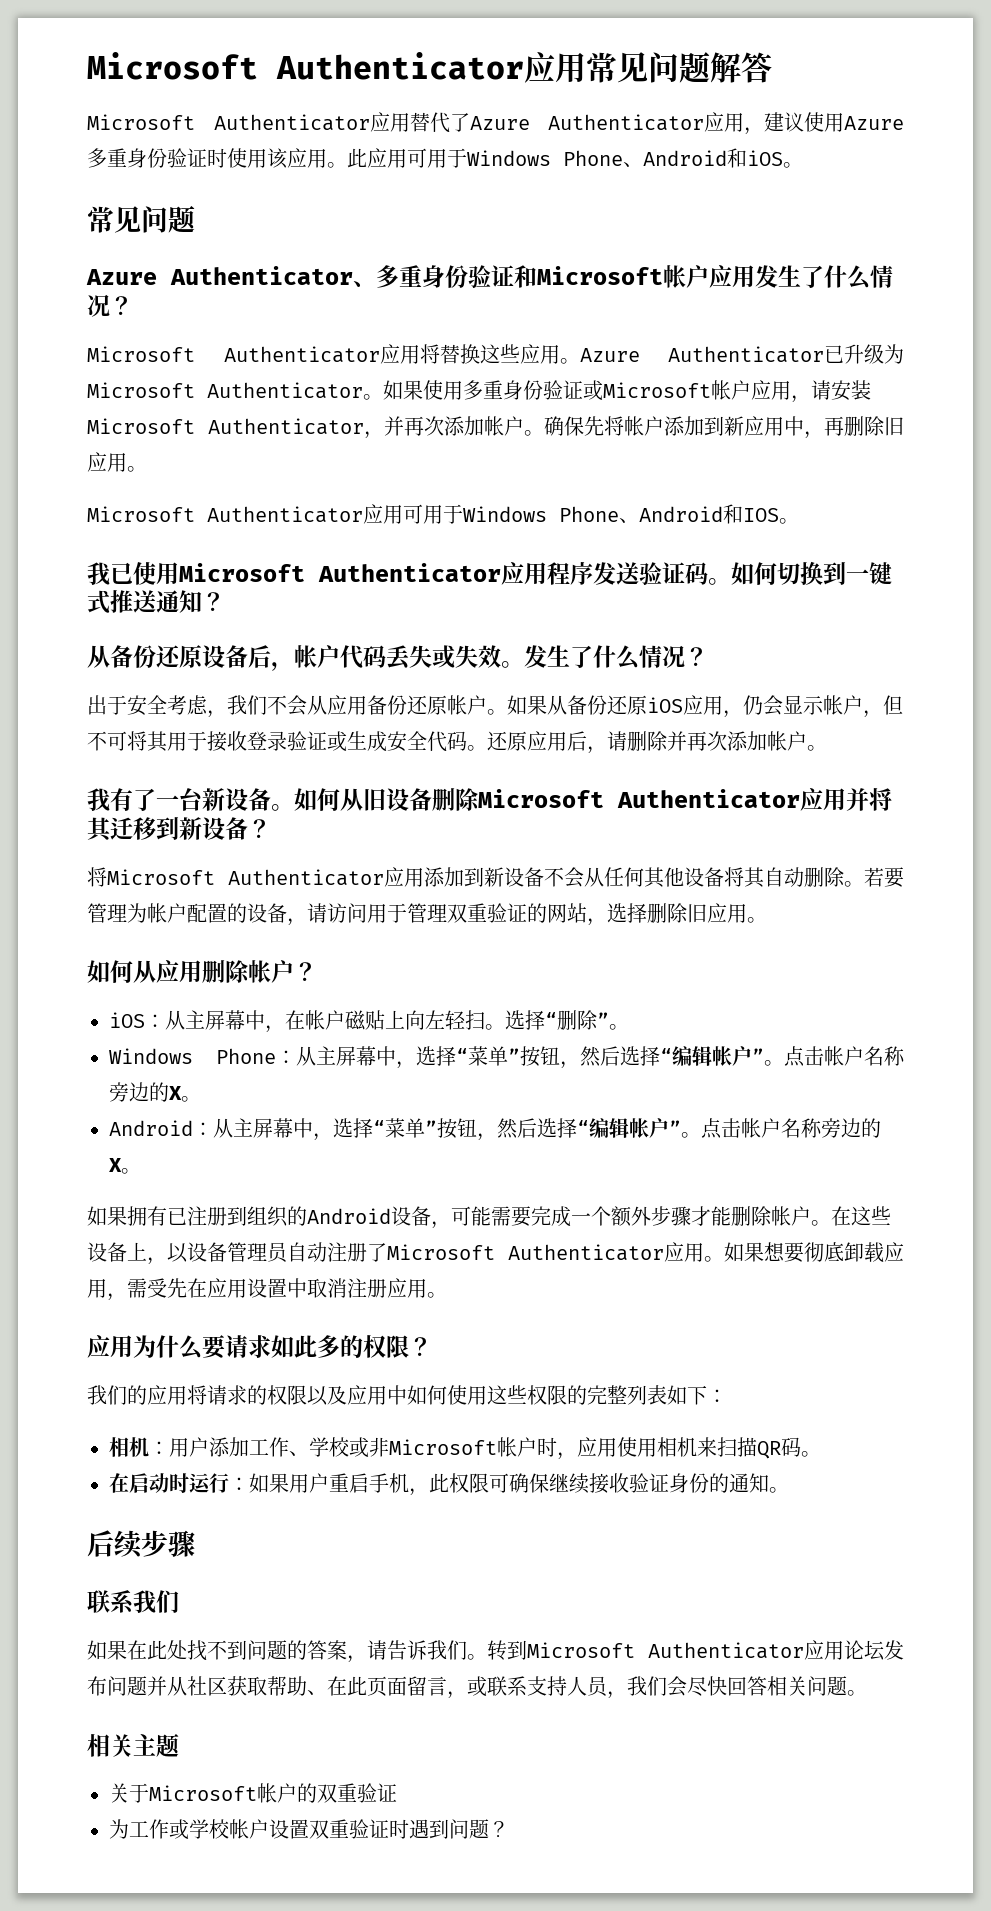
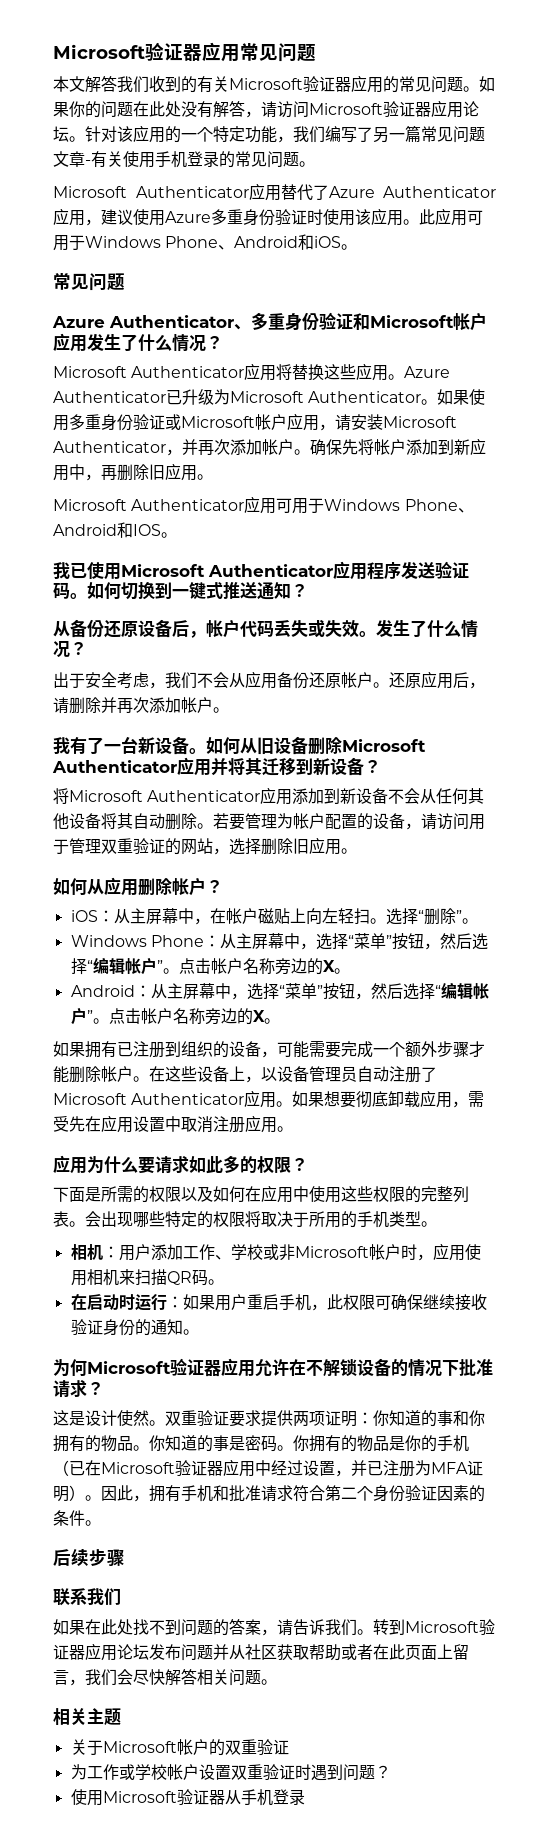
[87,52,524,80] Microsoft Authenticator -> [53,42,202,61] Microsoft验证器
[710,52,772,83] 解答 -> [53,75,495,93] [53,100,479,118] [53,125,485,143] [53,151,315,168] // 本文解答我们收到的有关Microsoft验证器应用的常见问题。如果你的问题在此处没有解答，请访问Microsoft验证器应用论坛。针对该应用的一个特定功能，我们编写了另一篇常见问题文章-有关使用手机登录的常见问题。
[507,695,903,718] [87,731,487,752] 如果从备份还原iOS应用，仍会显示帐户，但不可将其用于接收登录验证或生成安全代码。 -> (389, 685) none
[307,1208,391,1224] Android -> (229, 1049) none
[87,1385,447,1406] 我们的应用将请求的权限以及应用中如何 -> [53,1185,309,1203] 下面是所需的权限以及如何在应用中
[667,1385,727,1405] 如下： -> [69,1211,437,1228] 。会出现哪些特定的权限将取决于所用的手机类型。
(789, 1490) none -> [53,1358,493,1377] [53,1379,104,1398] [53,1410,485,1427] [53,1435,469,1452] [53,1459,483,1477] [53,1485,485,1502] [53,1510,101,1526] // 为何Microsoft验证器应用允许在不解锁设备的情况下批准请求？ // 这是设计使然。双重验证要求提供两项证明：你知道的事和你拥有的物品。你知道的事是密码。你拥有的物品是你的手机（已在Microsoft验证器应用中经过设置，并已注册为MFA证明）。因此，拥有手机和批准请求符合第二个身份验证因素的条件。
[648,1642,804,1659] Authenticator -> [479,1619,495,1635] [53,1644,85,1660] 验证器
[307,1690,327,1695] 、 -> [341,1644,373,1660] 或者
[407,1676,609,1699] 留言，或联系支持人员 -> [437,1644,469,1660] [53,1670,69,1685] 上留言
[727,1677,747,1696] 回 -> [165,1669,181,1686] 解
(509, 1829) none -> [70,1789,305,1806] // 使用Microsoft验证器从手机登录

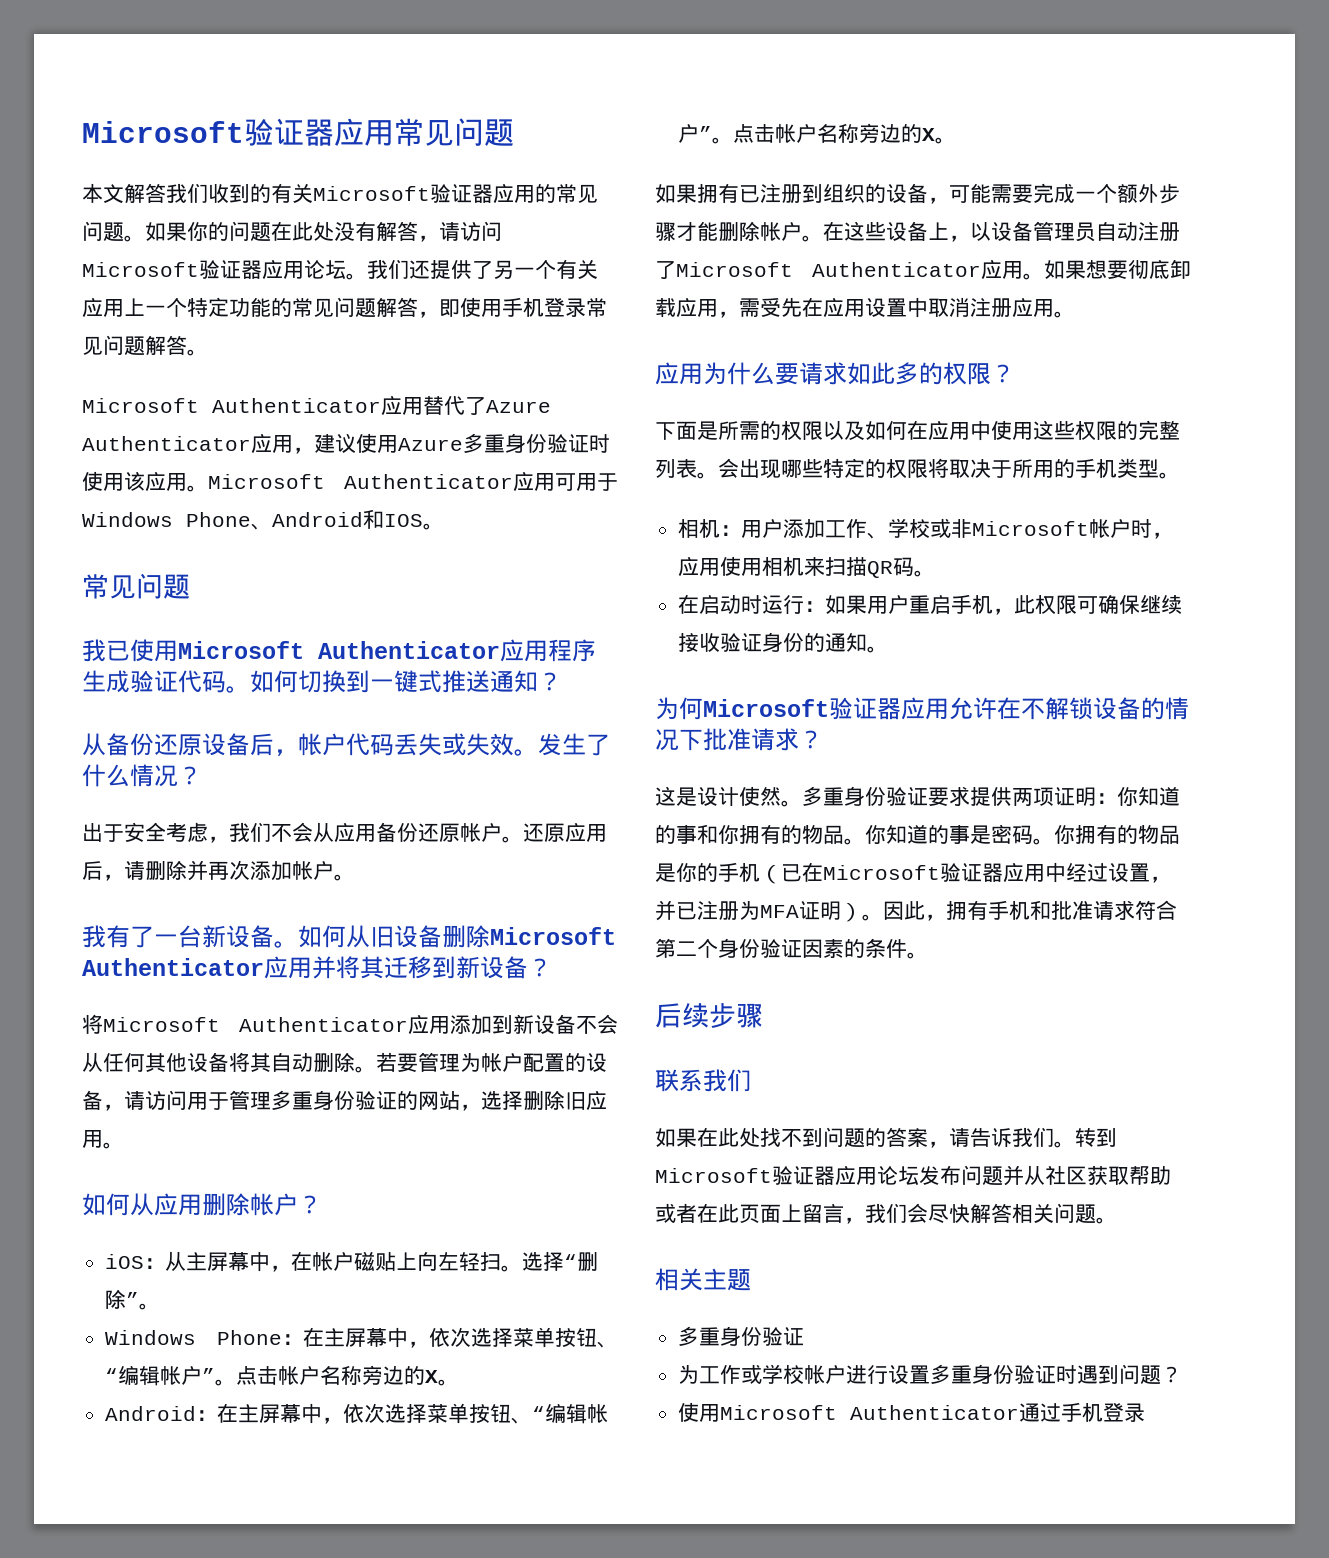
[85,125,485,143] [53,151,123,168] 针对该应用的一个特定功能，我们编写了另一篇常见问题文章-有关 -> [367,259,598,279] [82,297,460,318] 我们还提供了另一个有关应用上一个特定功能的常见问题解答，即
[219,151,299,168] 的常见问题 -> [586,298,607,317] [82,335,187,356] 常见问题解答
[419,208,483,226] [53,234,358,251] [53,273,125,291] [52,312,487,331] [53,333,223,352] [53,363,451,381] [53,389,486,405] [53,413,457,431] [53,438,486,456] [53,463,213,481] 此应用可用于Windows Phone、Android和iOS。 // 常见问题 // Azure Authenticator、多重身份验证和Microsoft帐户应用发生了什么情况？ // Microsoft Authenticator应用将替换这些应用。Azure Authenticator已升级为Microsoft Authenticator。如果使用多重身份验证或Microsoft帐户应用，请安装Microsoft Authenticator，并再次添加帐户。确保先将帐户添加到新应用中，再删除旧应用。 // -> (208, 488) none
(177, 535) none -> [82,573,190,599] // 常见问题
[401,561,469,579] 发送验证 -> [82,670,202,693] 生成验证代
[101,838,133,854] 双重 -> [271,1090,355,1110] 多重身份
[219,933,488,950] [70,958,87,975] 从主屏幕中，选择“菜单”按钮，然后选择 -> [303,1327,618,1348] 在主屏幕中，依次选择菜单按钮、
[150,983,435,1000] 从主屏幕中，选择“菜单”按钮，然后选择 -> [217,1403,533,1424] 在主屏幕中，依次选择菜单按钮、
[165,1410,197,1426] 双重 -> [802,786,886,806] 多重身份
[70,1739,257,1756] 关于Microsoft帐户的双重 -> [678,1326,763,1346] 多重身份
[198,1764,263,1780] 设置双重 -> [846,1364,1015,1384] 进行设置多重身份
[176,1789,241,1805] 验证器从 -> [850,1403,1062,1422] Authenticator通过

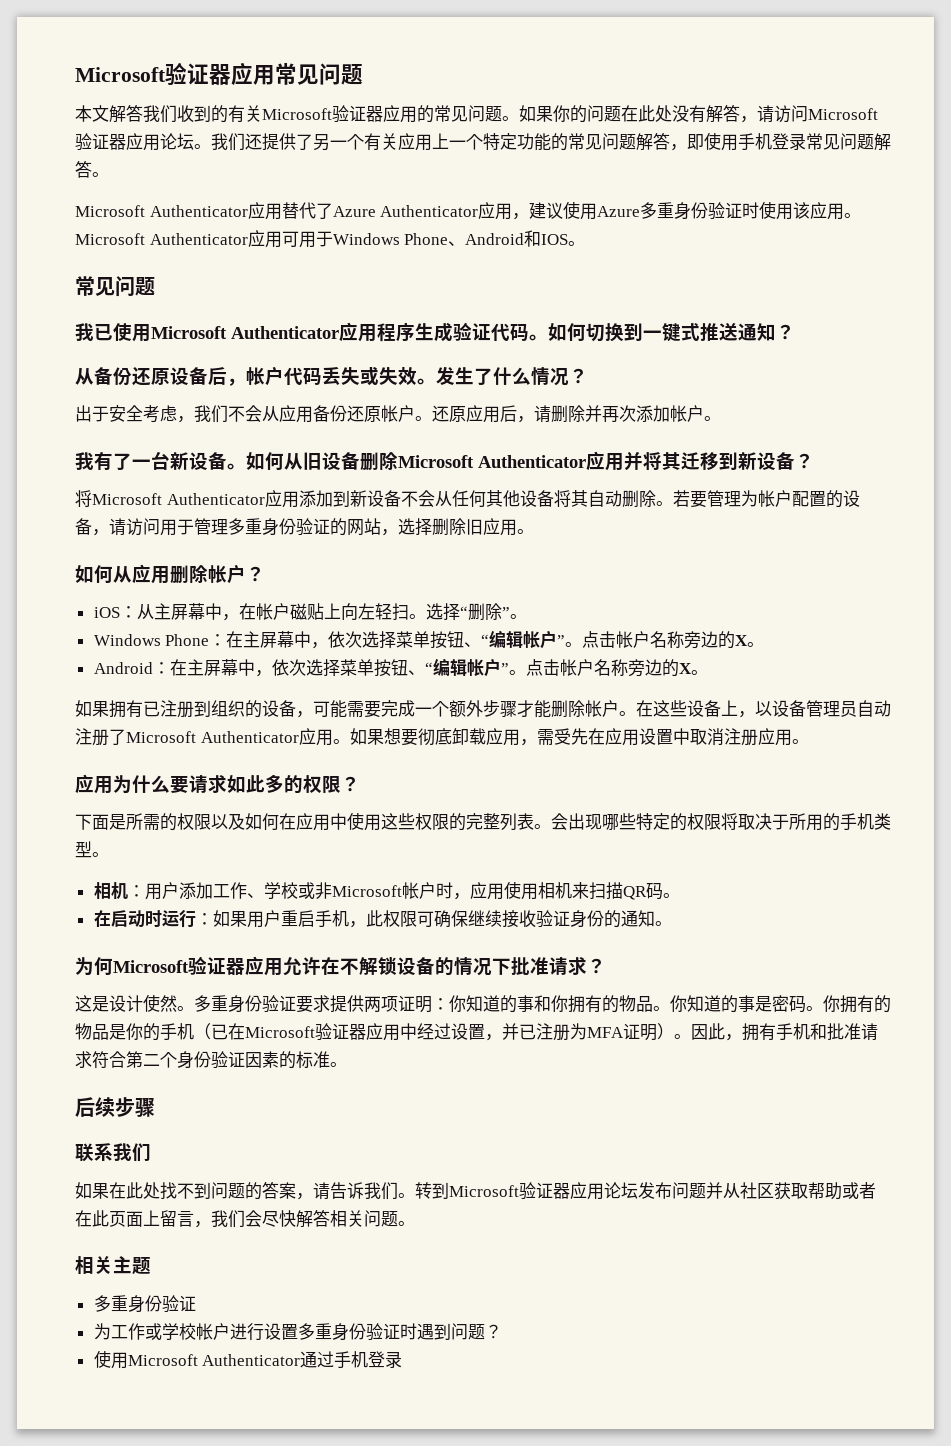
[865,938,907,958] 条件 -> [296,1051,330,1069] 标准

